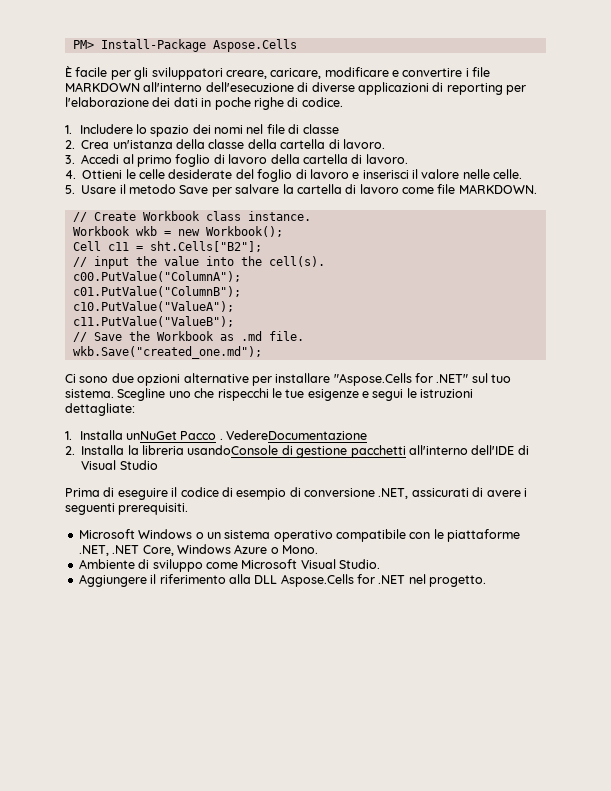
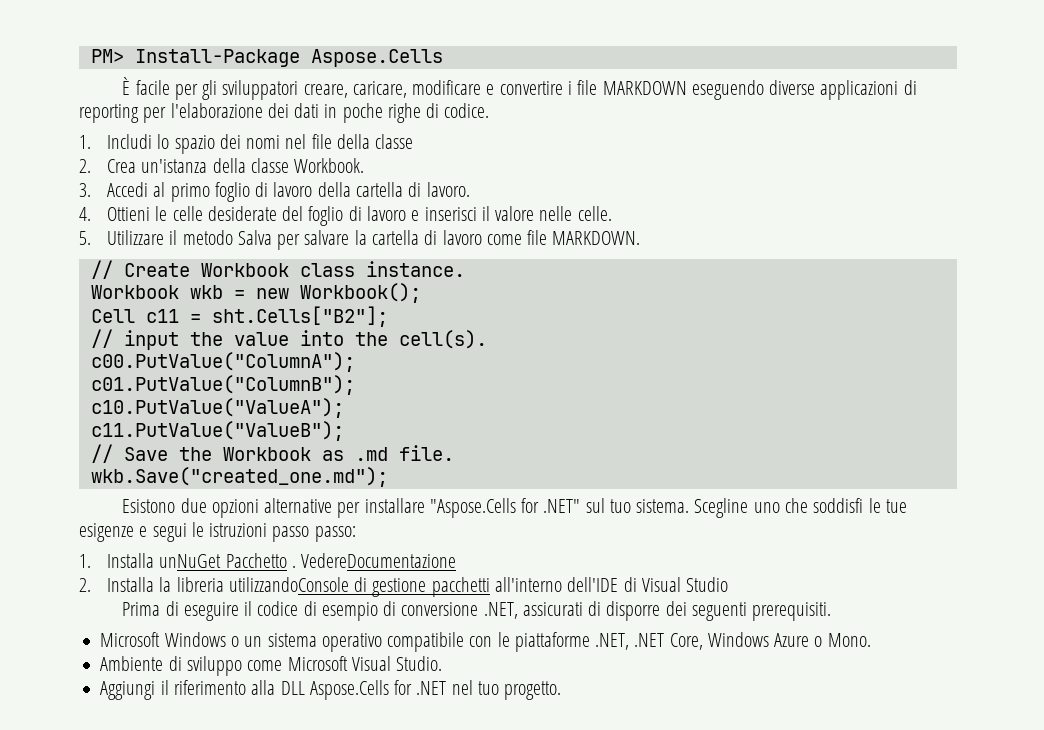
[143,82,309,92] all'interno dell'esecuzione di -> [691,80,764,100] eseguendo
[79,124,133,134] Includere -> [107,134,153,149] Includi
[288,124,300,134] di -> [336,134,370,149] della
[247,139,385,149] della cartella di lavoro. -> [294,158,365,173] Workbook.
[81,185,117,194] Usare -> [107,230,165,245] Utilizzare
[179,185,209,194] Save -> [237,230,272,245] Salva
[65,374,109,383] Ci sono -> [122,499,176,513] Esistono
[217,388,269,401] rispecchi -> [813,498,864,513] soddisfi
[65,403,135,416] dettagliate: -> [272,526,356,542] passo passo:
[180,431,217,440] Pacco -> [225,553,287,568] Pacchetto
[187,445,279,455] usandoConsole -> [228,577,349,592] utilizzandoConsole
[486,488,527,497] avere i -> [606,601,687,621] disporre dei
[78,574,147,587] Aggiungere -> [100,681,156,700] Aggiungi
(426, 579) none -> [477,681,499,695] tuo

